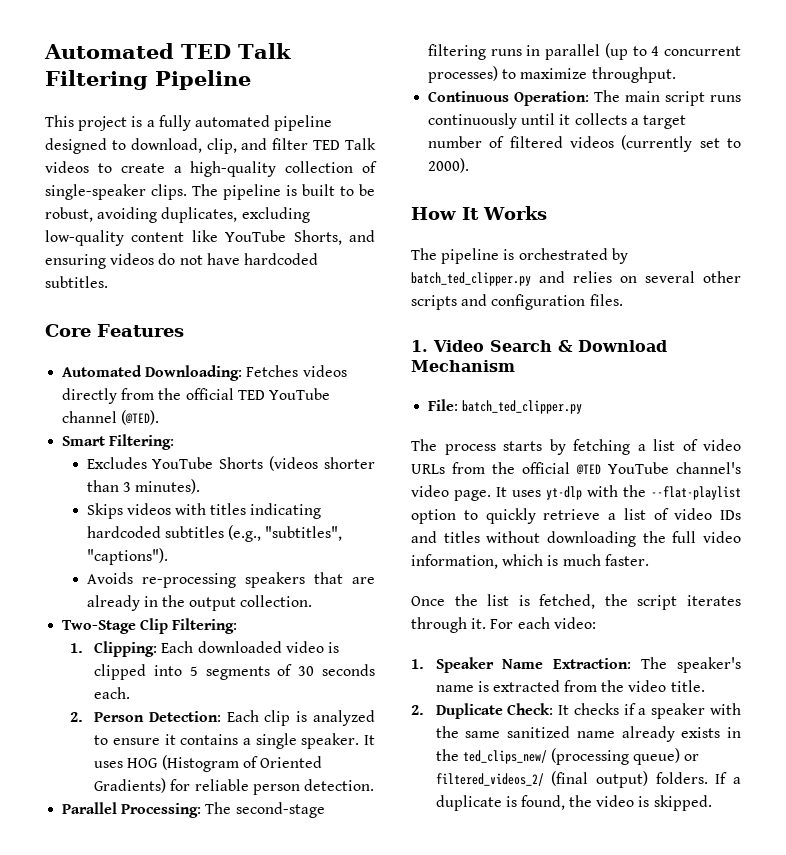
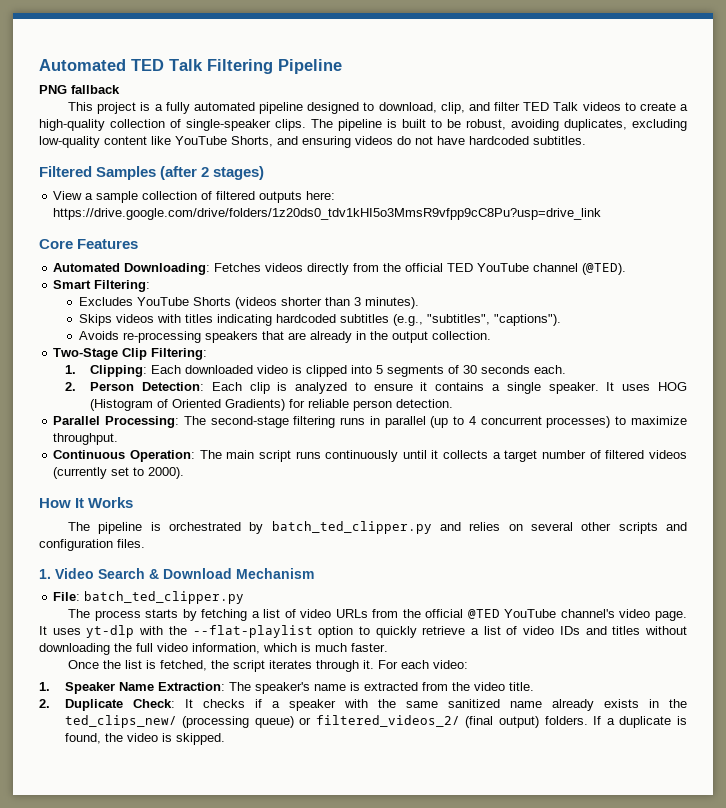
(251, 80) none -> [39,85,120,94] // PNG fallback
(108, 282) none -> [39,166,265,180] [53,191,336,203] [53,208,602,220] // Filtered Samples (after 2 stages) // View a sample collection of filtered outputs here: https://drive.google.com/drive/folders/1z20ds0_tdv1kHI5o3MmsR9vfpp9cC8Pu?usp=drive_link

